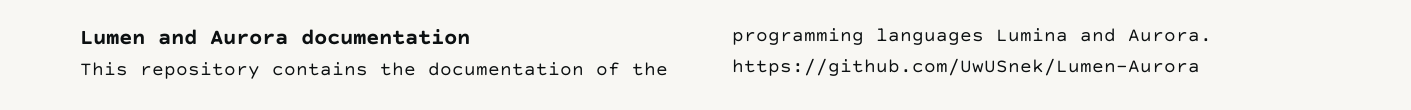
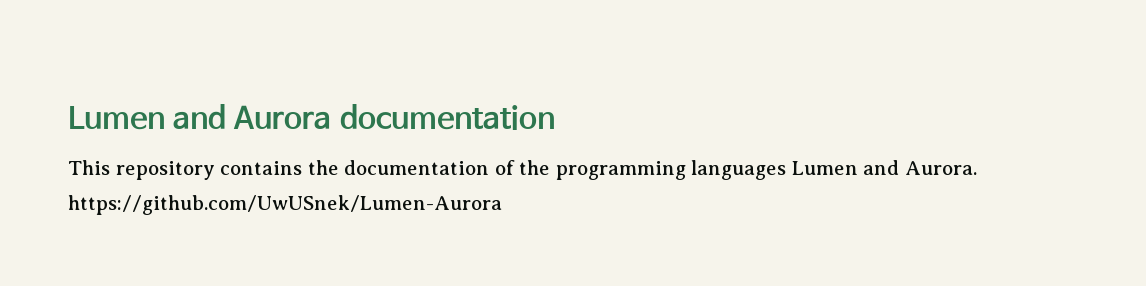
[996,28,1068,42] Lumina -> [791,161,858,175] Lumen

